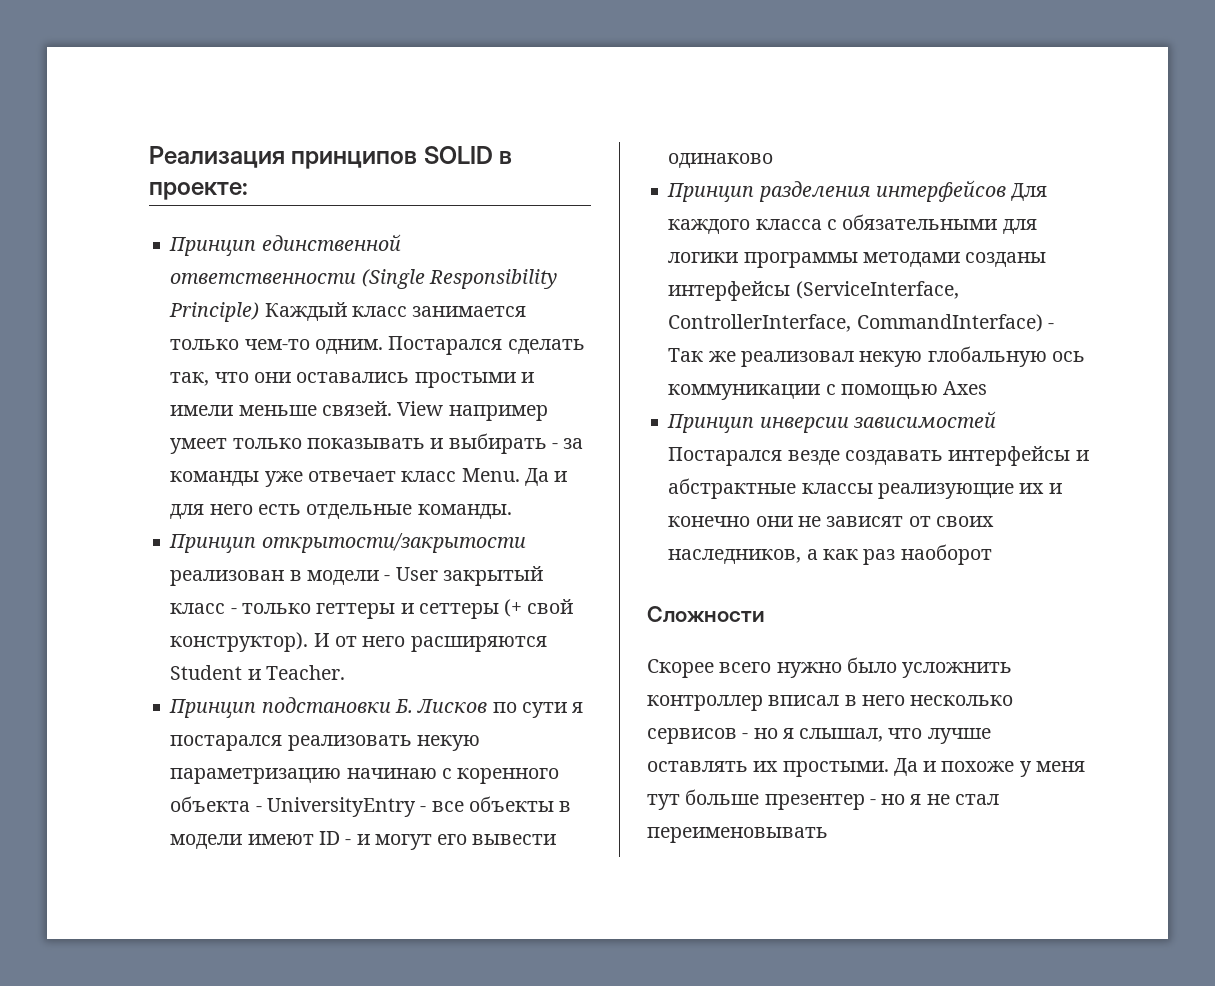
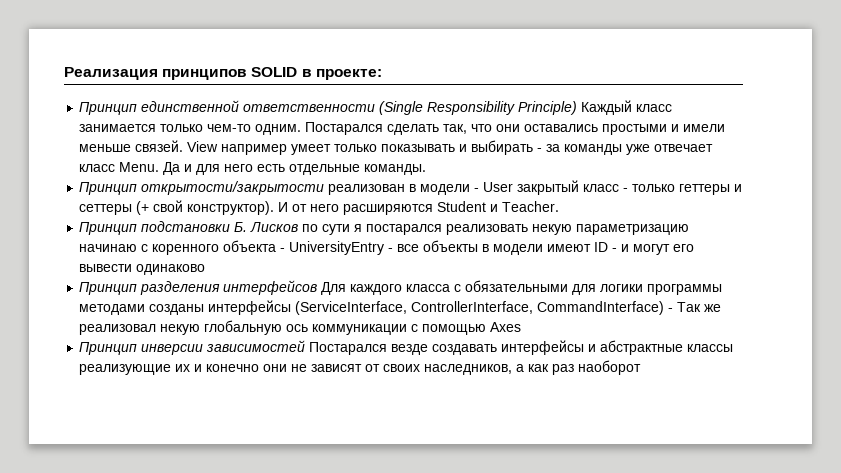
[647,606,765,622] [647,657,1013,678] [647,695,1014,711] [647,728,991,744] [647,758,1085,777] [647,789,999,810] [647,827,828,843] // Сложности // Скорее всего нужно было усложнить контроллер вписал в него несколько сервисов - но я слышал, что лучше оставлять их простыми. Да и похоже у меня тут больше презентер - но я не стал переименовывать -> (642, 367) none

